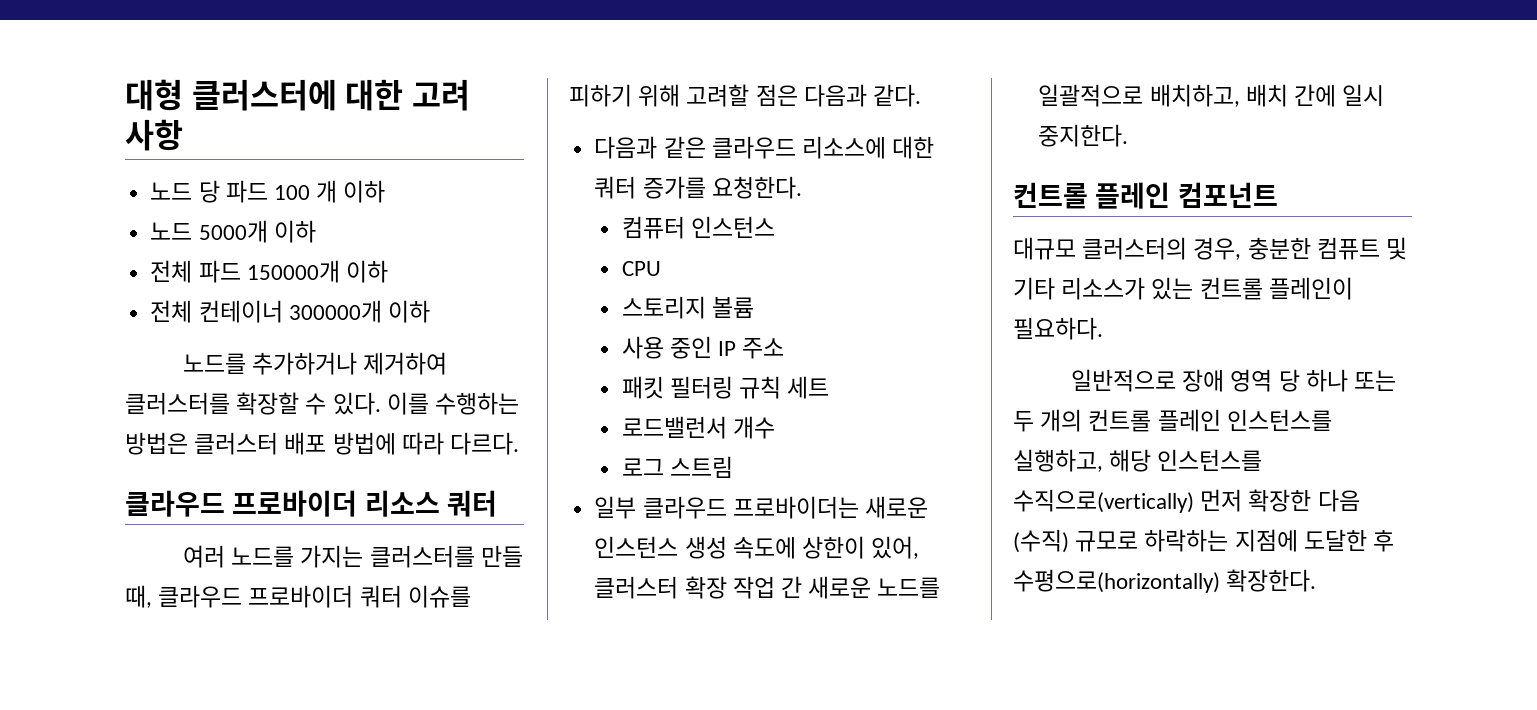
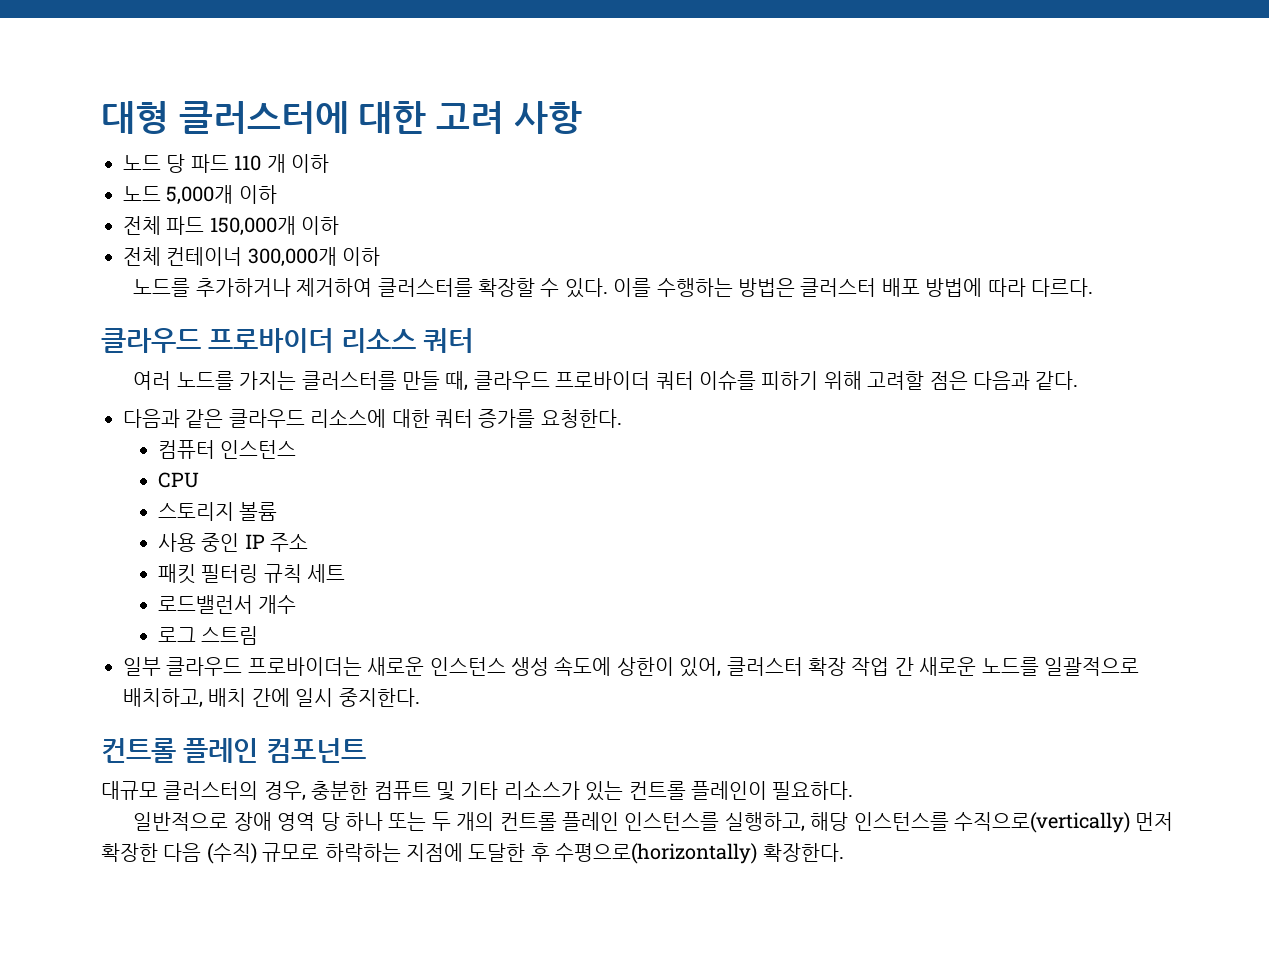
[273,185,310,200] 100 -> [234,155,262,171] 110
[198,220,268,243] 5000개 -> [166,185,234,205] 5,000개
[246,260,340,283] 150000개 -> [209,216,296,236] 150,000개
[288,300,382,323] 300000개 -> [247,247,337,267] 300,000개

